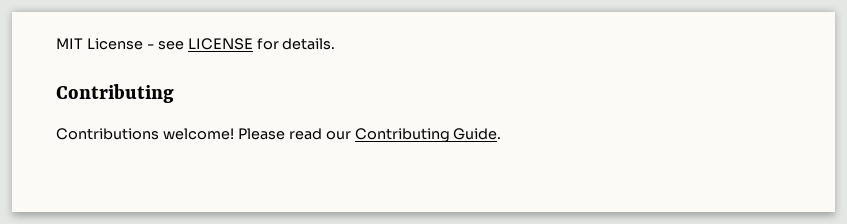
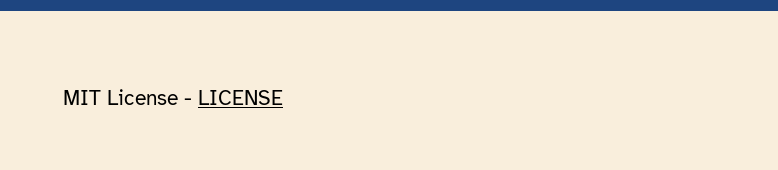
[157,38,336,50] [56,84,174,103] [56,128,502,143] see LICENSE for details. // Contributing // Contributions welcome! Please read our Contributing Guide. -> [198,90,283,105] LICENSE

